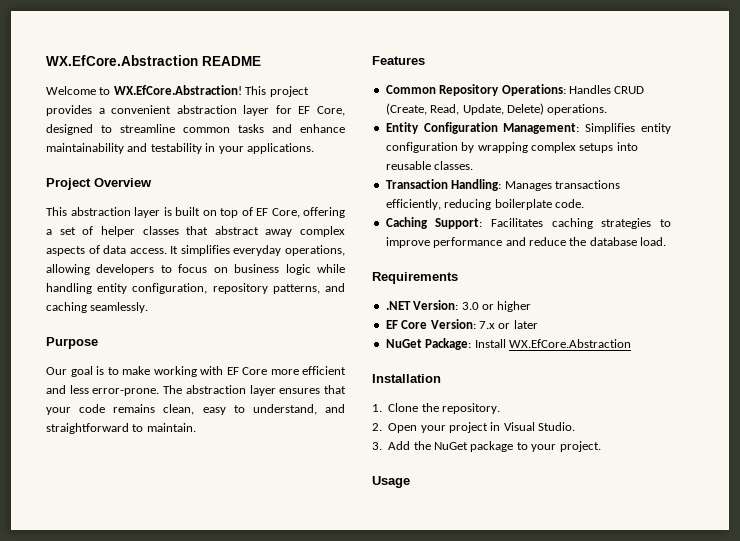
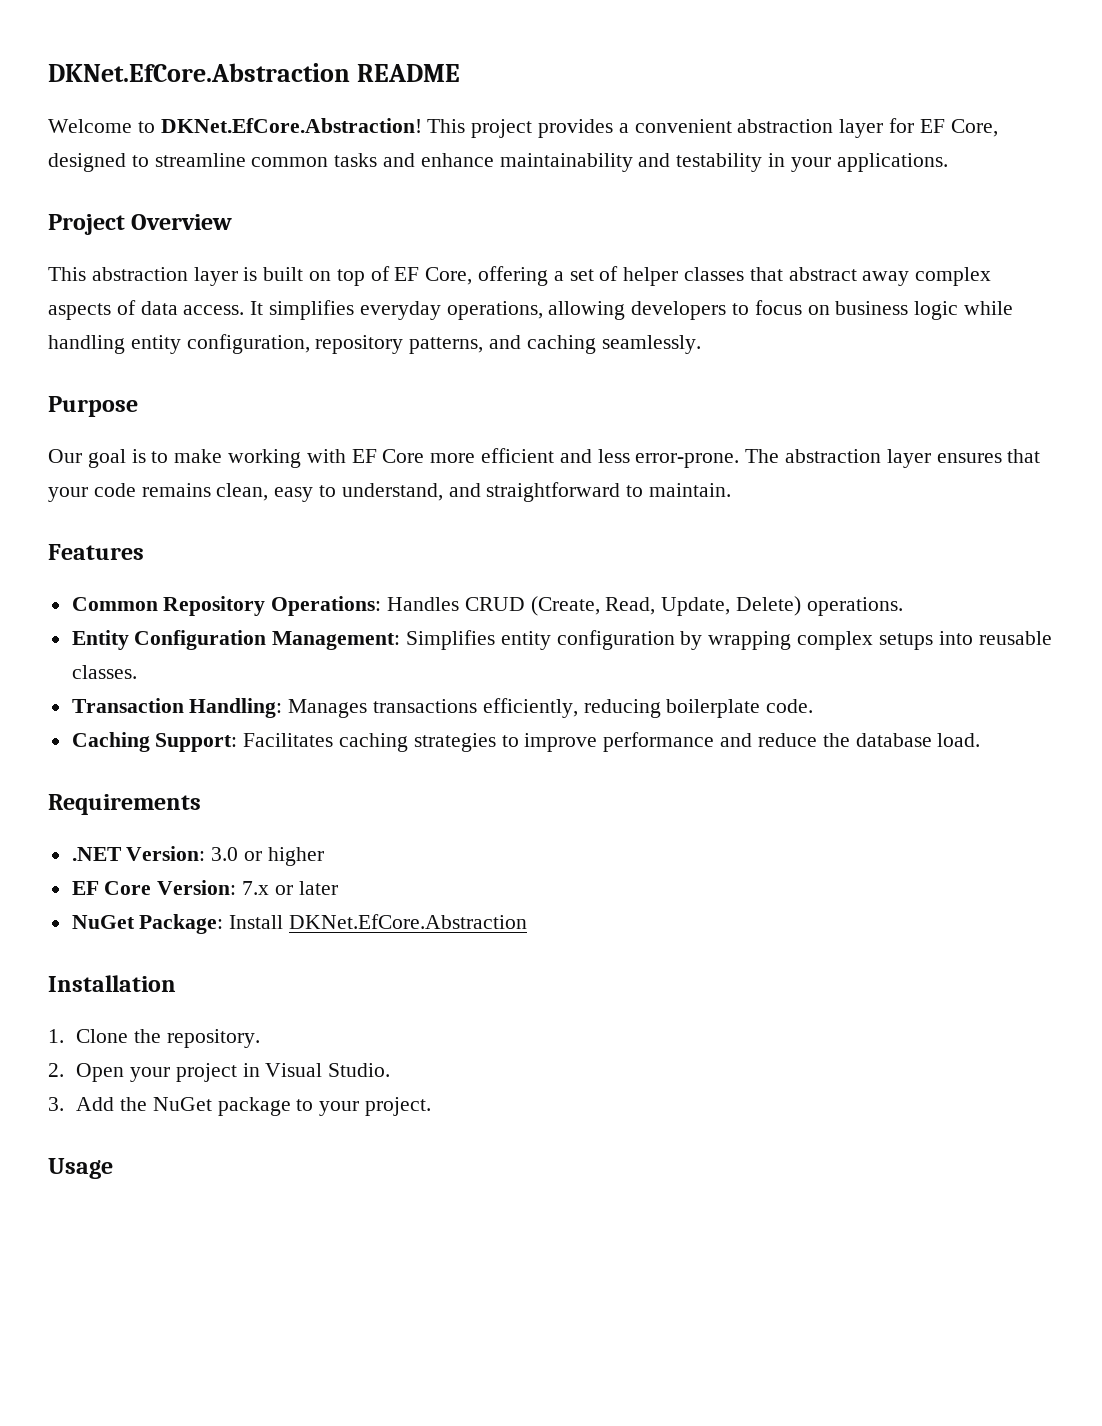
[46,55,198,66] WX.EfCore.Abstraction -> [48,63,350,82] DKNet.EfCore.Abstraction
[113,85,242,95] WX.EfCore.Abstraction! -> [160,118,422,133] DKNet.EfCore.Abstraction!
[508,339,631,348] WX.EfCore.Abstraction -> [289,914,528,929] DKNet.EfCore.Abstraction

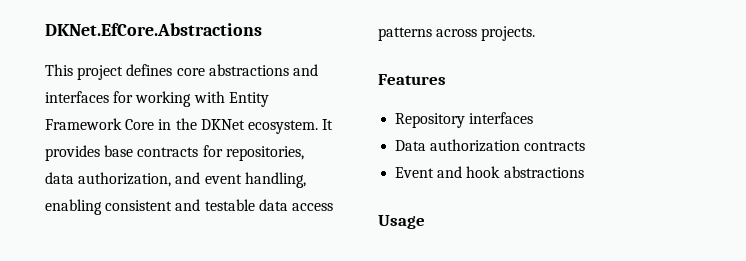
[48,63,461,82] [48,118,998,138] [48,153,948,172] [48,214,233,235] [48,266,992,286] [48,300,1014,320] [48,334,701,354] [48,396,138,417] [48,448,1041,468] [48,482,732,502] [48,544,144,560] [71,596,903,616] [71,630,1052,650] [71,665,137,679] [71,698,814,718] [71,732,981,752] [48,794,201,815] [71,846,324,866] [71,880,338,895] [71,914,528,934] [48,975,176,992] [48,1029,260,1048] [48,1063,391,1082] [48,1097,431,1116] DKNet.EfCore.Abstraction README // Welcome to DKNet.EfCore.Abstraction! This project provides a convenient abstraction layer for EF Core, designed to streamline common tasks and enhance maintainability and testability in your applications. // Project Overview // This abstraction layer is built on top of EF Core, offering a set of helper classes that abstract away complex aspects of data access. It simplifies everyday operations, allowing developers to focus on business logic while handling entity configuration, repository patterns, and caching seamlessly. // Purpose // Our goal is to make working with EF Core more efficient and less error-prone. The abstraction layer ensures that your code remains clean, easy to understand, and straightforward to maintain. // Features // Common Repository Operations: Handles CRUD (Create, Read, Update, Delete) operations. // Entity Configuration Management: Simplifies entity configuration by wrapping complex setups into reusable classes. // Transaction Handling: Manages transactions efficiently, reducing boilerplate code. // Caching Support: Facilitates caching strategies to improve performance and reduce the database load. // Requirements // .NET Version: 3.0 or higher // EF Core Version: 7.x or later // NuGet Package: Install DKNet.EfCore.Abstraction // Installation // 1. Clone the repository. // 2. Open your project in Visual Studio. // 3. Add the NuGet package to your project. -> [45,23,262,36] [45,64,318,80] [45,91,269,107] [45,118,334,134] [45,145,304,161] [45,172,306,188] [45,199,333,215] [378,26,536,41] [378,74,446,85] [395,112,534,128] [395,139,586,152] [395,166,584,178] DKNet.EfCore.Abstractions // This project defines core abstractions and interfaces for working with Entity Framework Core in the DKNet ecosystem. It provides base contracts for repositories, data authorization, and event handling, enabling consistent and testable data access patterns across projects. // Features // Repository interfaces // Data authorization contracts // Event and hook abstractions

